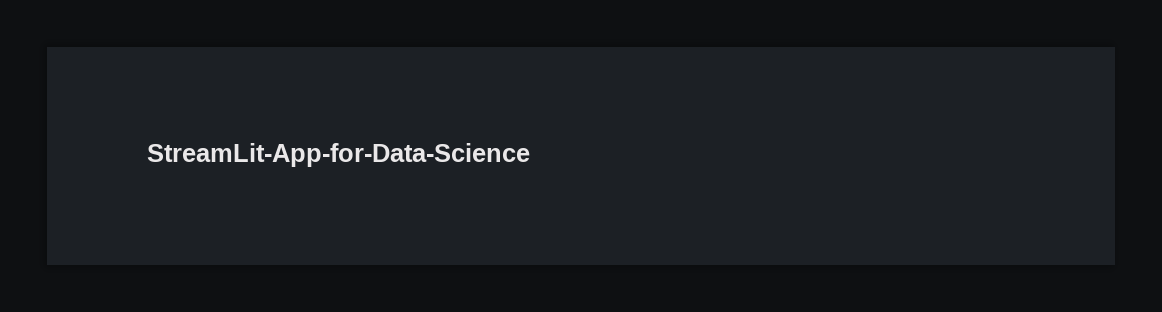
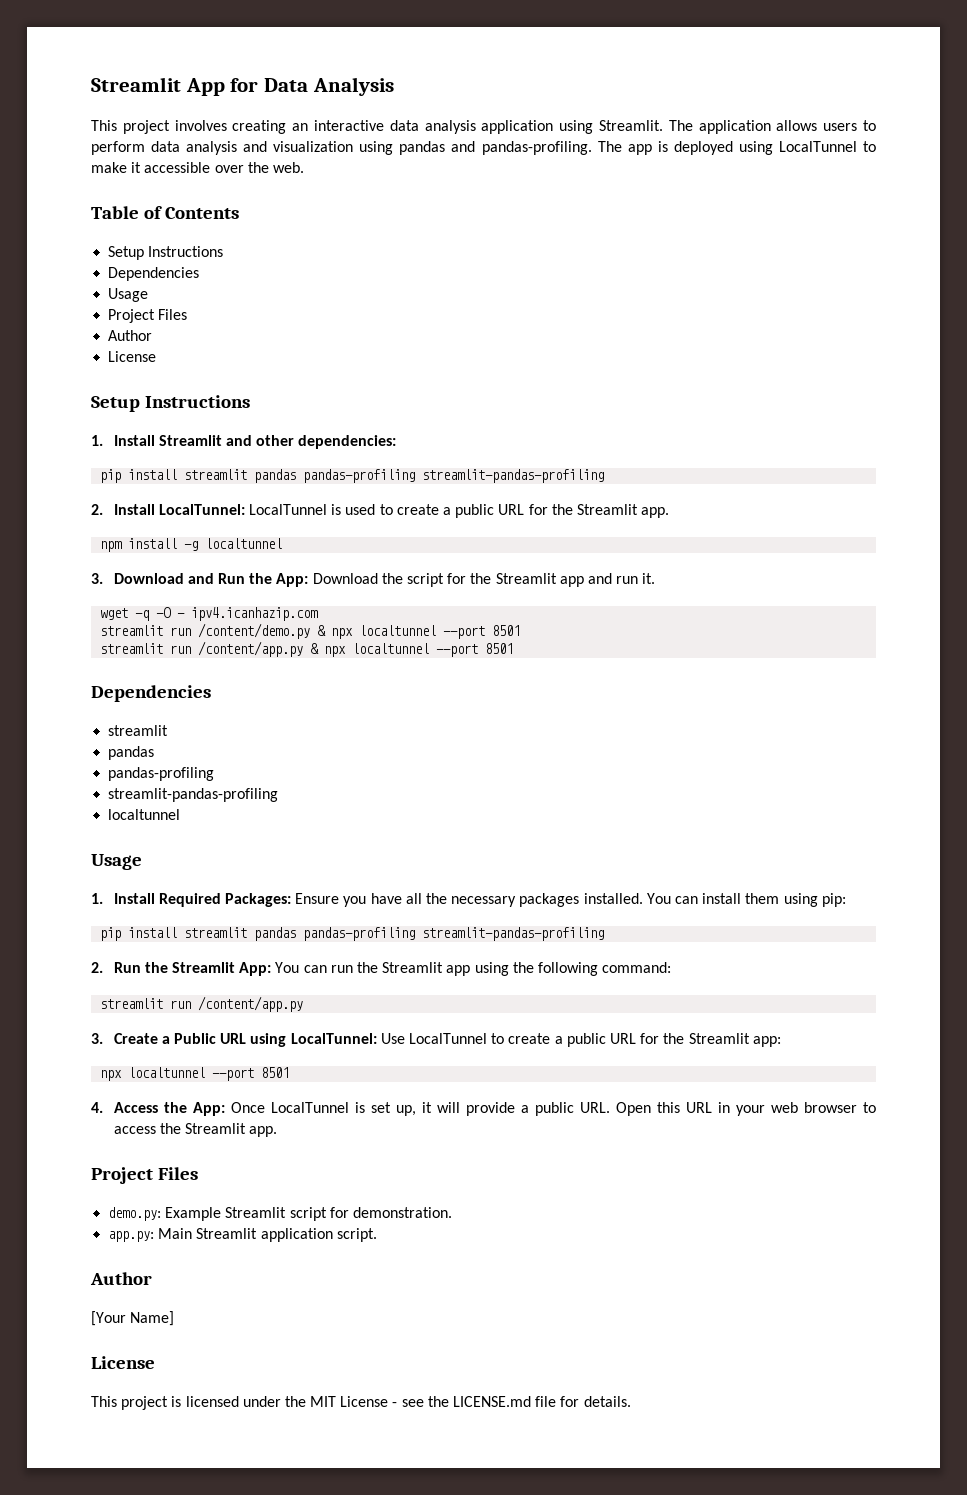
[147,143,530,167] StreamLit-App-for-Data-Science -> [91,77,394,96] [91,120,876,134] [91,141,877,155] [91,162,304,173] [91,206,239,219] [108,246,224,260] [108,267,200,281] [108,288,149,302] [108,309,188,323] [108,330,153,341] [108,351,157,362] [91,395,250,412] [91,435,397,449] [100,469,605,483] [91,504,670,518] [100,538,283,552] [91,573,656,587] [100,607,319,621] [100,623,521,639] [100,641,514,657] [91,685,211,702] [108,725,169,736] [108,746,155,760] [108,767,215,781] [108,788,279,802] [108,809,181,820] [91,854,142,870] [91,893,846,907] [100,927,605,941] [91,962,672,976] [100,996,304,1012] [91,1033,781,1047] [100,1067,290,1081] [91,1102,877,1116] [113,1123,278,1137] [91,1167,198,1184] [108,1207,452,1221] [108,1228,377,1242] [90,1272,152,1285] [91,1311,175,1326] [91,1356,155,1369] [91,1396,631,1410] Streamlit App for Data Analysis // This project involves creating an interactive data analysis application using Streamlit. The application allows users to perform data analysis and visualization using pandas and pandas-profiling. The app is deployed using LocalTunnel to make it accessible over the web. // Table of Contents // Setup Instructions // Dependencies // Usage // Project Files // Author // License // Setup Instructions // 1. Install Streamlit and other dependencies: // pip install streamlit pandas pandas-profiling streamlit-pandas-profiling // 2. Install LocalTunnel: LocalTunnel is used to create a public URL for the Streamlit app. // npm install -g localtunnel // 3. Download and Run the App: Download the script for the Streamlit app and run it. // wget -q -O - ipv4.icanhazip.com // streamlit run /content/demo.py & npx localtunnel --port 8501 // streamlit run /content/app.py & npx localtunnel --port 8501 // Dependencies // streamlit // pandas // pandas-profiling // streamlit-pandas-profiling // localtunnel // Usage // 1. Install Required Packages: Ensure you have all the necessary packages installed. You can install them using pip: // pip install streamlit pandas pandas-profiling streamlit-pandas-profiling // 2. Run the Streamlit App: You can run the Streamlit app using the following command: // streamlit run /content/app.py // 3. Create a Public URL using LocalTunnel: Use LocalTunnel to create a public URL for the Streamlit app: // npx localtunnel --port 8501 // 4. Access the App: Once LocalTunnel is set up, it will provide a public URL. Open this URL in your web browser to access the Streamlit app. // Project Files // demo.py: Example Streamlit script for demonstration. // app.py: Main Streamlit application script. // Author // [Your Name] // License // This project is licensed under the MIT License - see the LICENSE.md file for details.

